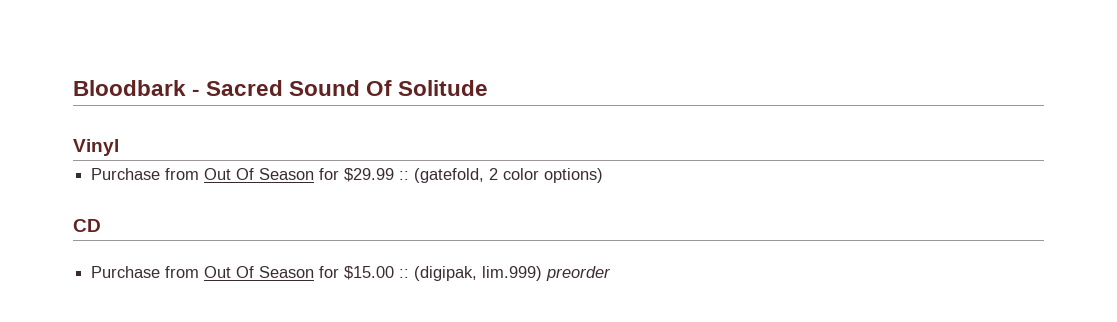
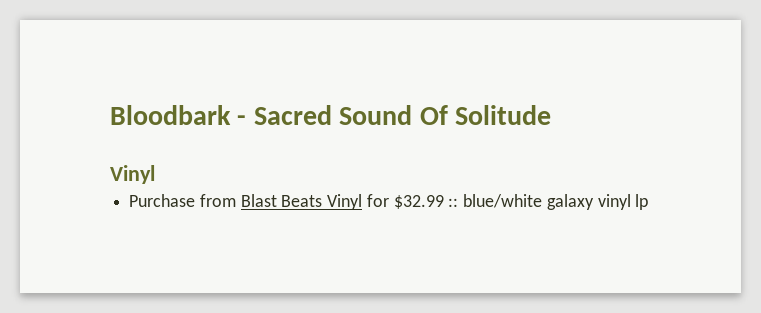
[204,168,604,183] [73,219,101,232] [91,266,612,281] Out Of Season for $29.99 :: (gatefold, 2 color options) // CD // Purchase from Out Of Season for $15.00 :: (digipak, lim.999) preorder -> [240,194,649,210] Blast Beats Vinyl for $32.99 :: blue/white galaxy vinyl lp

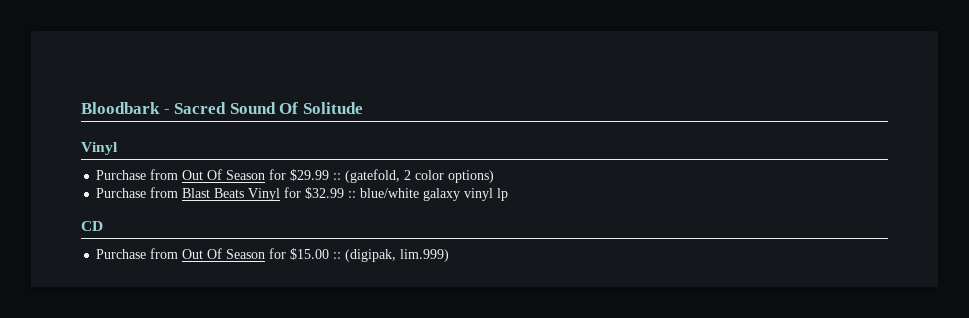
(155, 174) none -> [96,169,495,183] // Purchase from Out Of Season for $29.99 :: (gatefold, 2 color options)
(649, 202) none -> [81,221,103,231] [96,248,450,262] // CD // Purchase from Out Of Season for $15.00 :: (digipak, lim.999)

